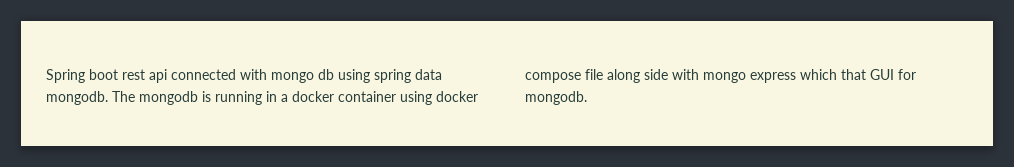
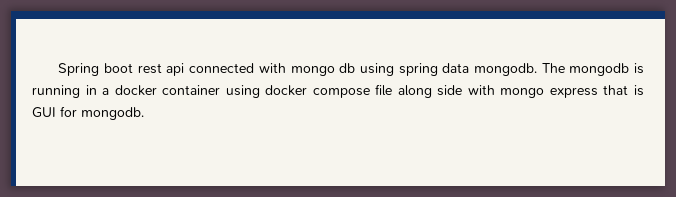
[800,69,866,80] which that -> [603,85,644,96] that is

